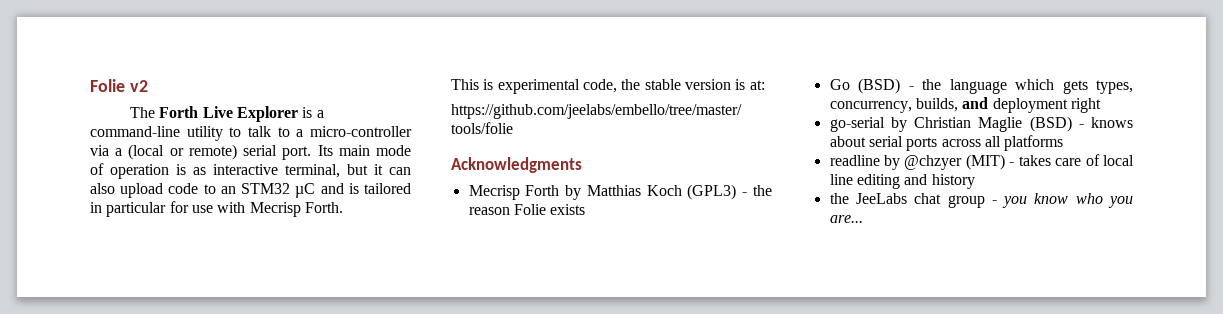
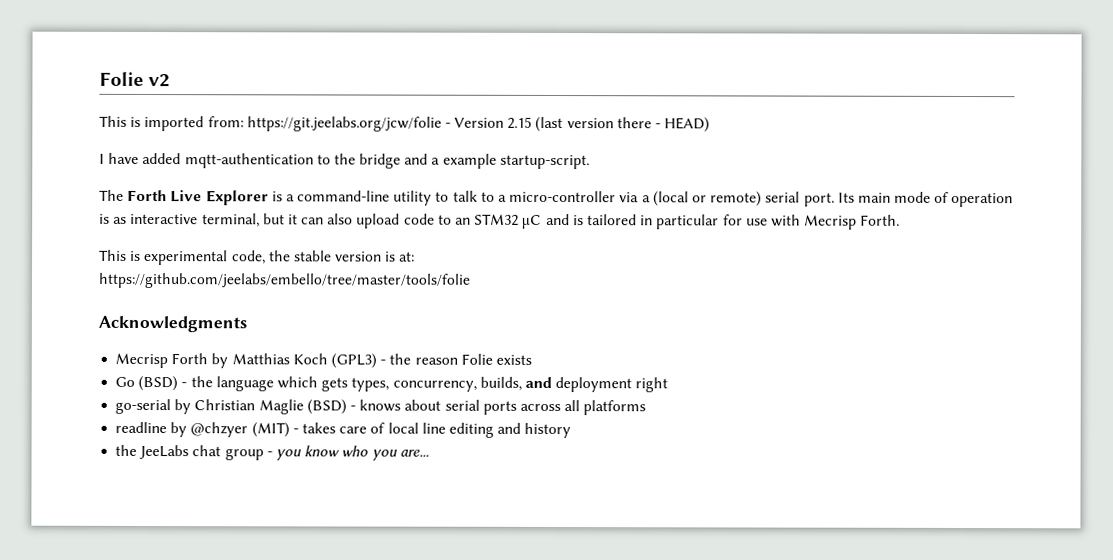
(148, 86) none -> [99,115,711,133] [99,152,590,170] // This is imported from: https://git.jeelabs.org/jcw/folie - Version 2.15 (last version there - HEAD) // I have added mqtt-authentication to the bridge and a example startup-script.

